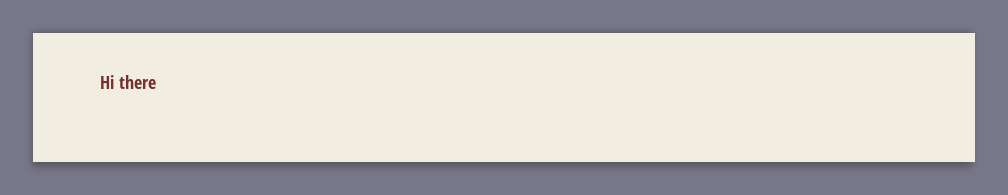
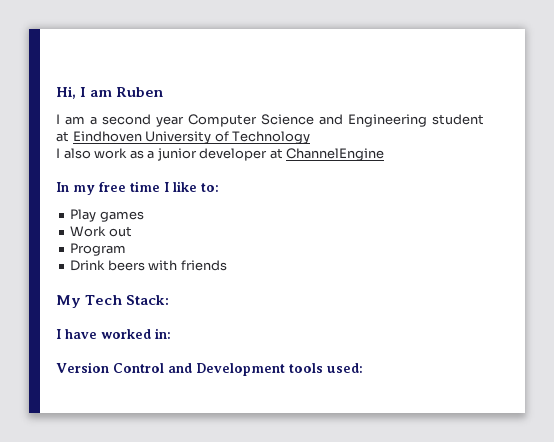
[100,75,156,89] Hi there -> [56,86,164,99] [56,114,484,127] [56,131,311,144] [56,148,385,161] [56,181,219,195] [70,209,144,222] [70,226,132,237] [70,243,127,256] [70,260,227,271] [56,295,170,308] [56,328,171,339] [56,362,363,376] Hi, I am Ruben // I am a second year Computer Science and Engineering student at Eindhoven University of Technology // I also work as a junior developer at ChannelEngine // In my free time I like to: // Play games // Work out // Program // Drink beers with friends // My Tech Stack: // I have worked in: // Version Control and Development tools used:

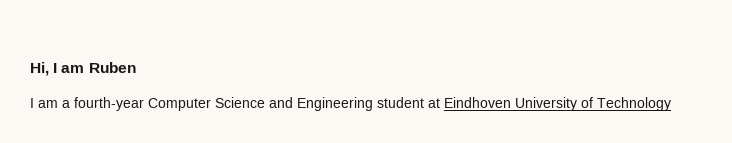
[101,114,184,127] second year -> [74,97,144,111] fourth-year
[56,148,385,161] [56,181,219,195] [70,209,144,222] [70,226,132,237] [70,243,127,256] [70,260,227,271] [56,295,170,308] [56,328,171,339] [56,362,363,376] // I also work as a junior developer at ChannelEngine // In my free time I like to: // Play games // Work out // Program // Drink beers with friends // My Tech Stack: // I have worked in: // Version Control and Development tools used: -> (671, 104) none

